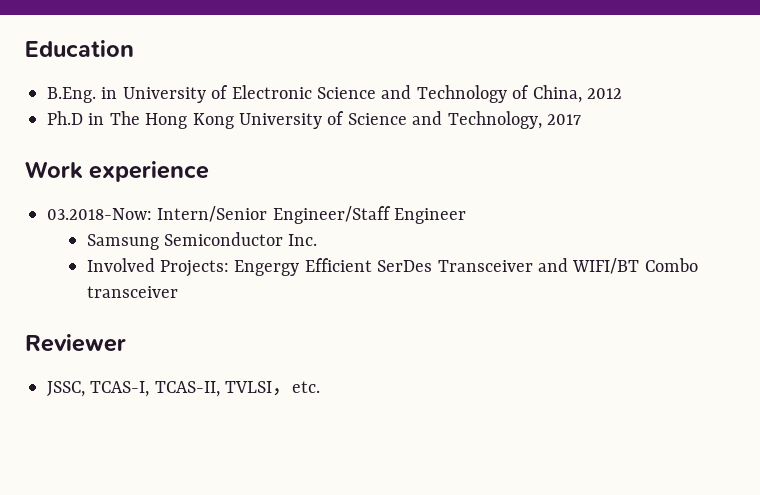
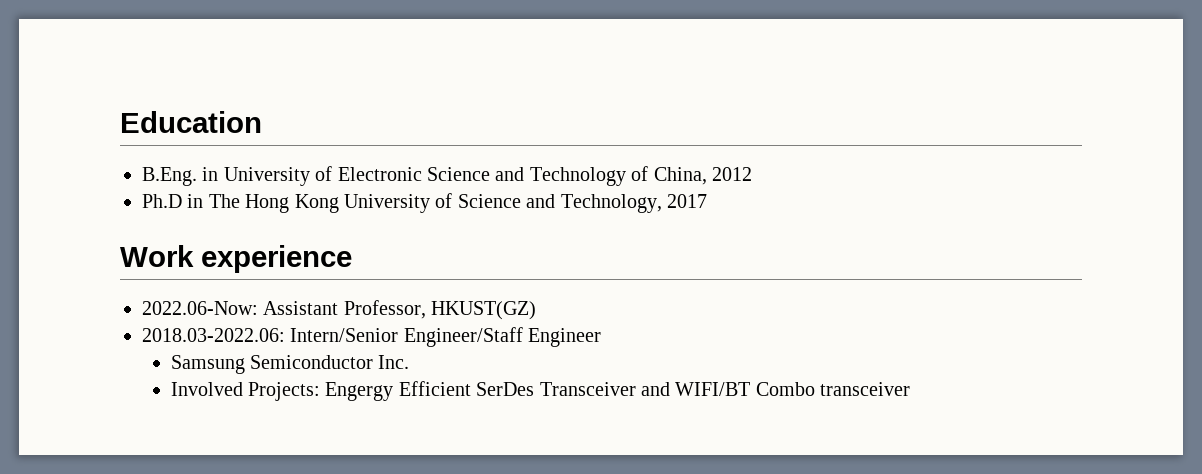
[47,208,152,220] 03.2018-Now: -> [142,300,537,320] [142,328,285,342] 2022.06-Now: Assistant Professor, HKUST(GZ) // 2018.03-2022.06:
[25,334,126,352] [47,381,321,397] // Reviewer // JSSC, TCAS-I, TCAS-II, TVLSI，etc. -> (911, 389) none

